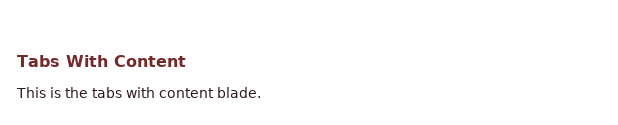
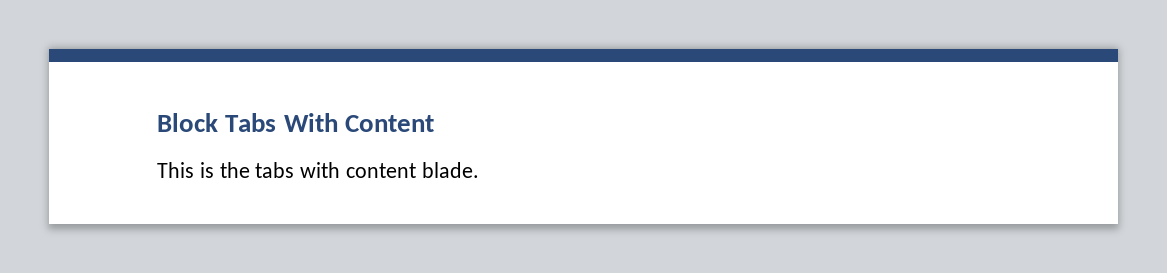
(17, 61) none -> [157,113,218,132] Block

